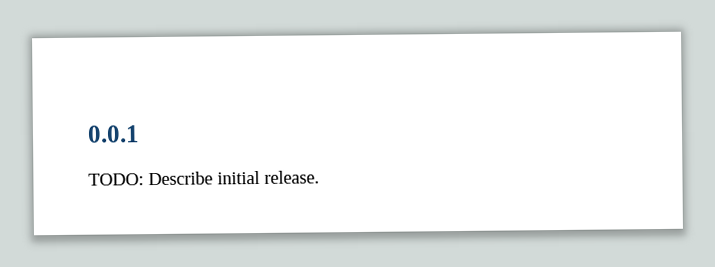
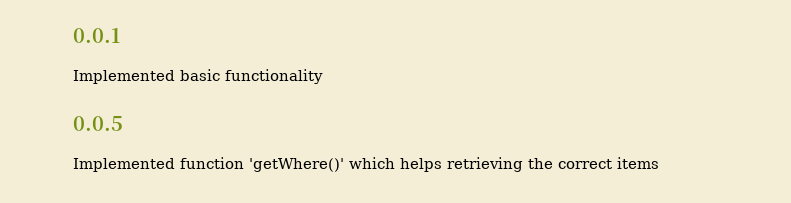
[88,170,320,186] TODO: Describe initial release. -> [73,69,323,84] [73,116,123,131] [73,157,659,172] Implemented basic functionality // 0.0.5 // Implemented function 'getWhere()' which helps retrieving the correct items

